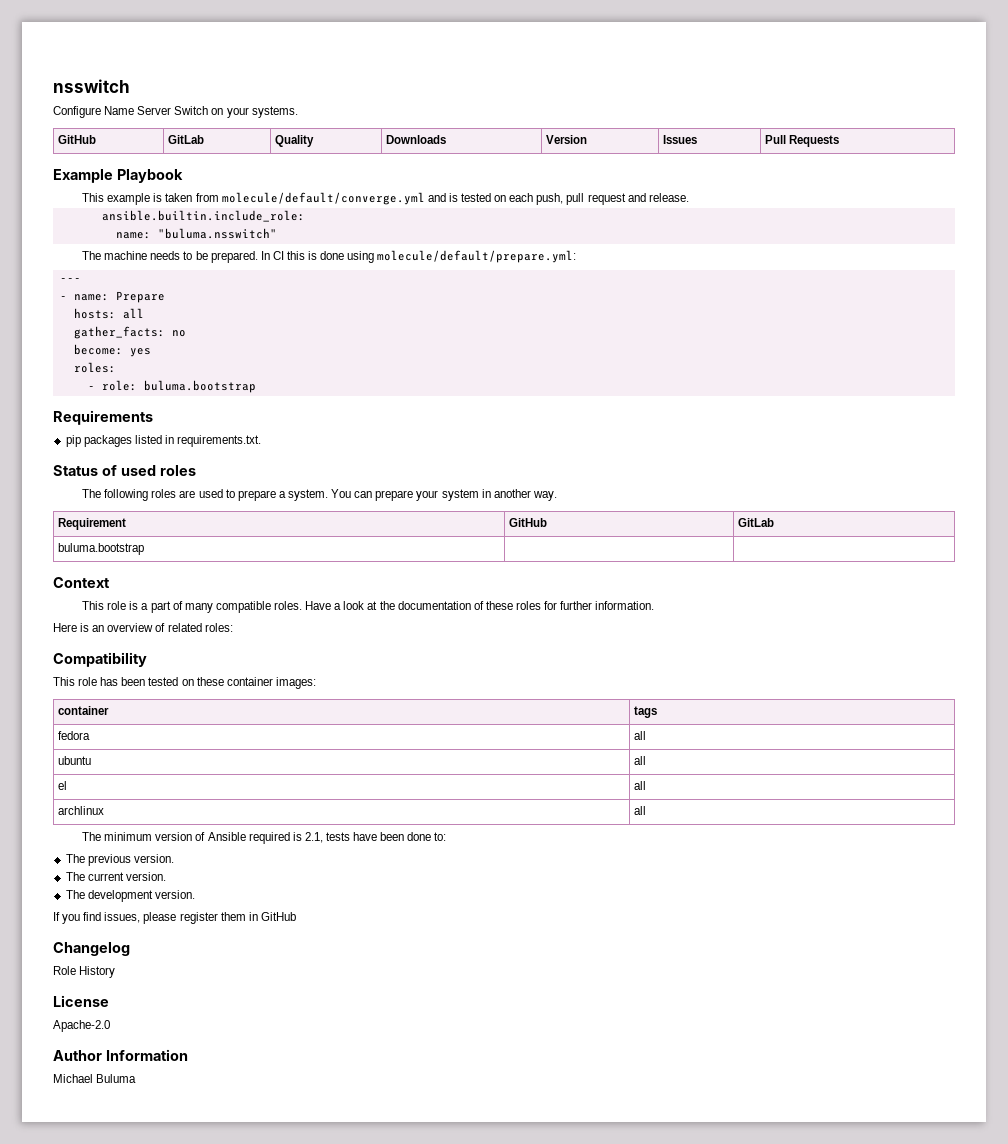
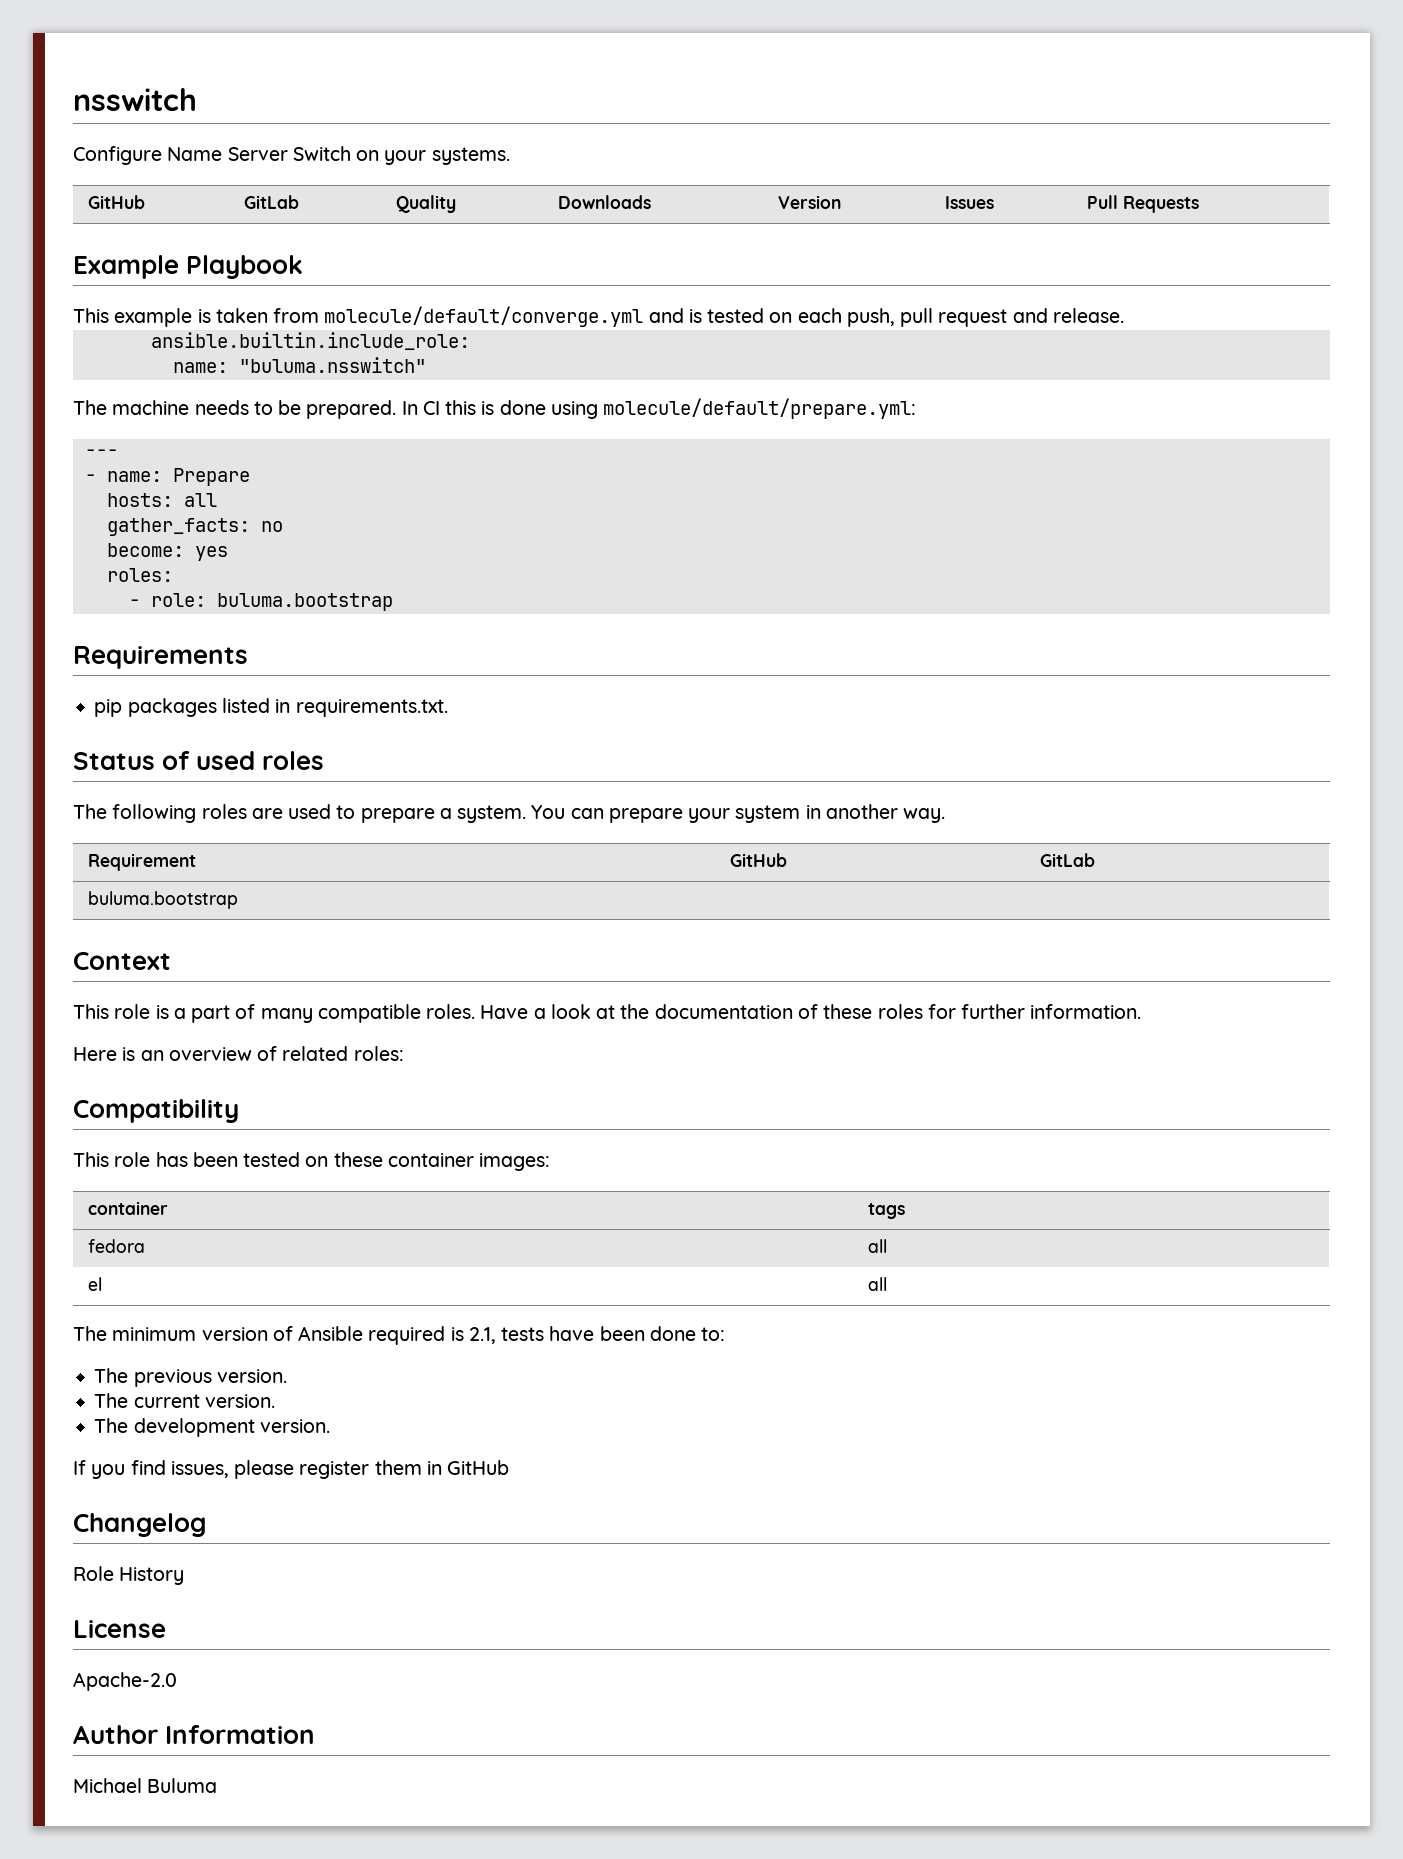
[58,756,92,765] [634,756,647,765] // ubuntu | all -> (887, 1246) none
[58,806,105,815] [634,806,647,815] // archlinux | all -> (887, 1284) none

